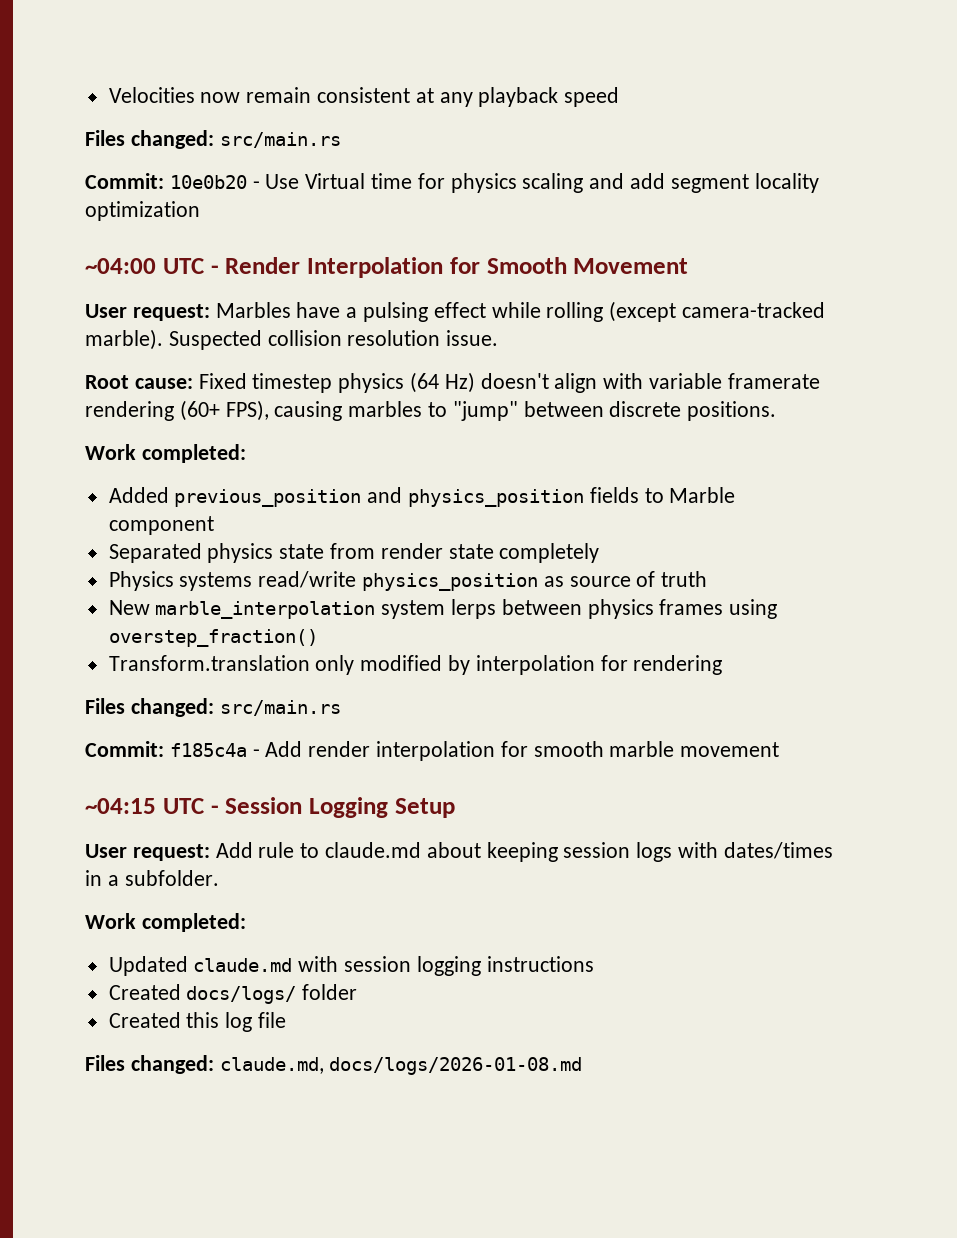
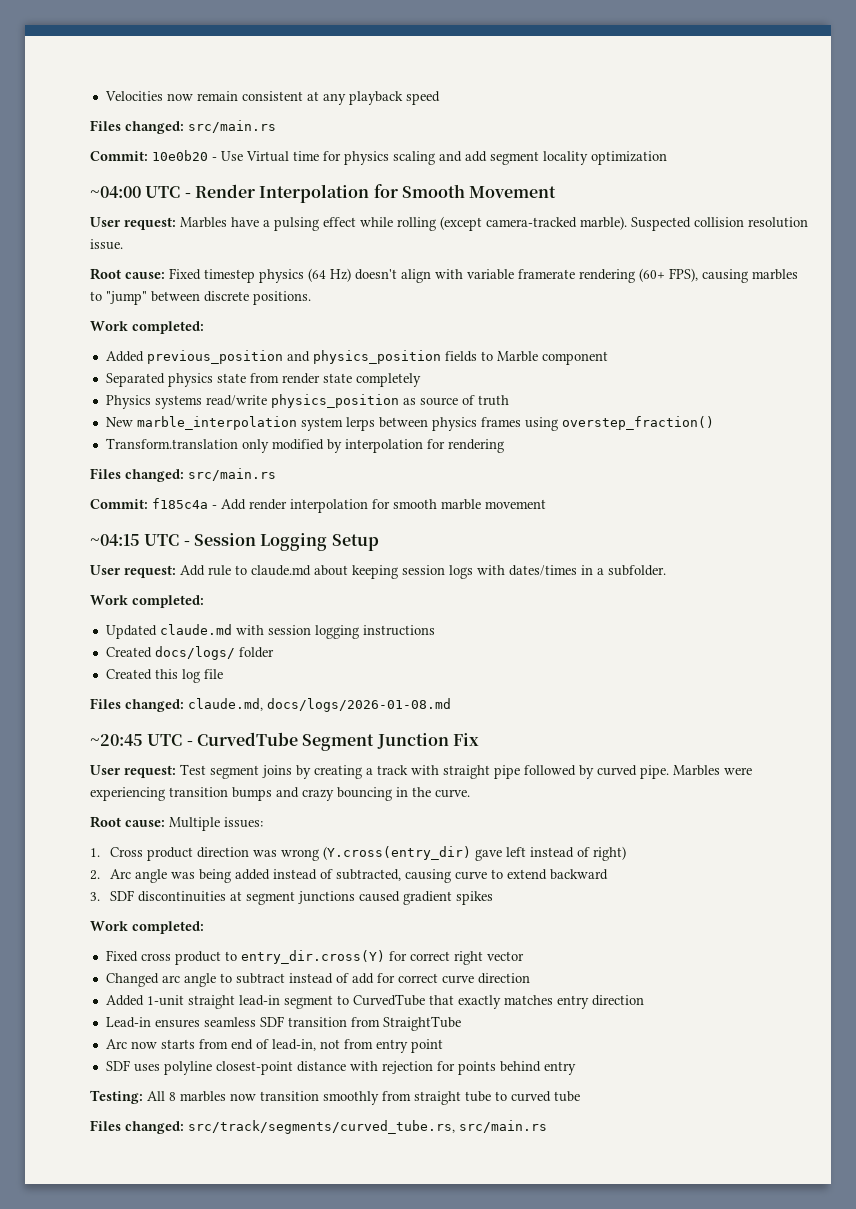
(583, 1066) none -> [90,732,479,751] [90,764,752,779] [90,787,470,801] [90,816,263,831] [90,846,626,861] [90,869,608,883] [90,890,493,905] [90,921,204,934] [105,950,524,965] [105,973,530,987] [105,994,644,1009] [105,1016,461,1031] [105,1039,443,1053] [105,1060,576,1075] [90,1090,580,1105] [90,1120,547,1134] // ~20:45 UTC - CurvedTube Segment Junction Fix // User request: Test segment joins by creating a track with straight pipe followed by curved pipe. Marbles were experiencing transition bumps and crazy bouncing in the curve. // Root cause: Multiple issues: // 1. Cross product direction was wrong (Y.cross(entry_dir) gave left instead of right) // 2. Arc angle was being added instead of subtracted, causing curve to extend backward // 3. SDF discontinuities at segment junctions caused gradient spikes // Work completed: // Fixed cross product to entry_dir.cross(Y) for correct right vector // Changed arc angle to subtract instead of add for correct curve direction // Added 1-unit straight lead-in segment to CurvedTube that exactly matches entry direction // Lead-in ensures seamless SDF transition from StraightTube // Arc now starts from end of lead-in, not from entry point // SDF uses polyline closest-point distance with rejection for points behind entry // Testing: All 8 marbles now transition smoothly from straight tube to curved tube // Files changed: src/track/segments/curved_tube.rs, src/main.rs

